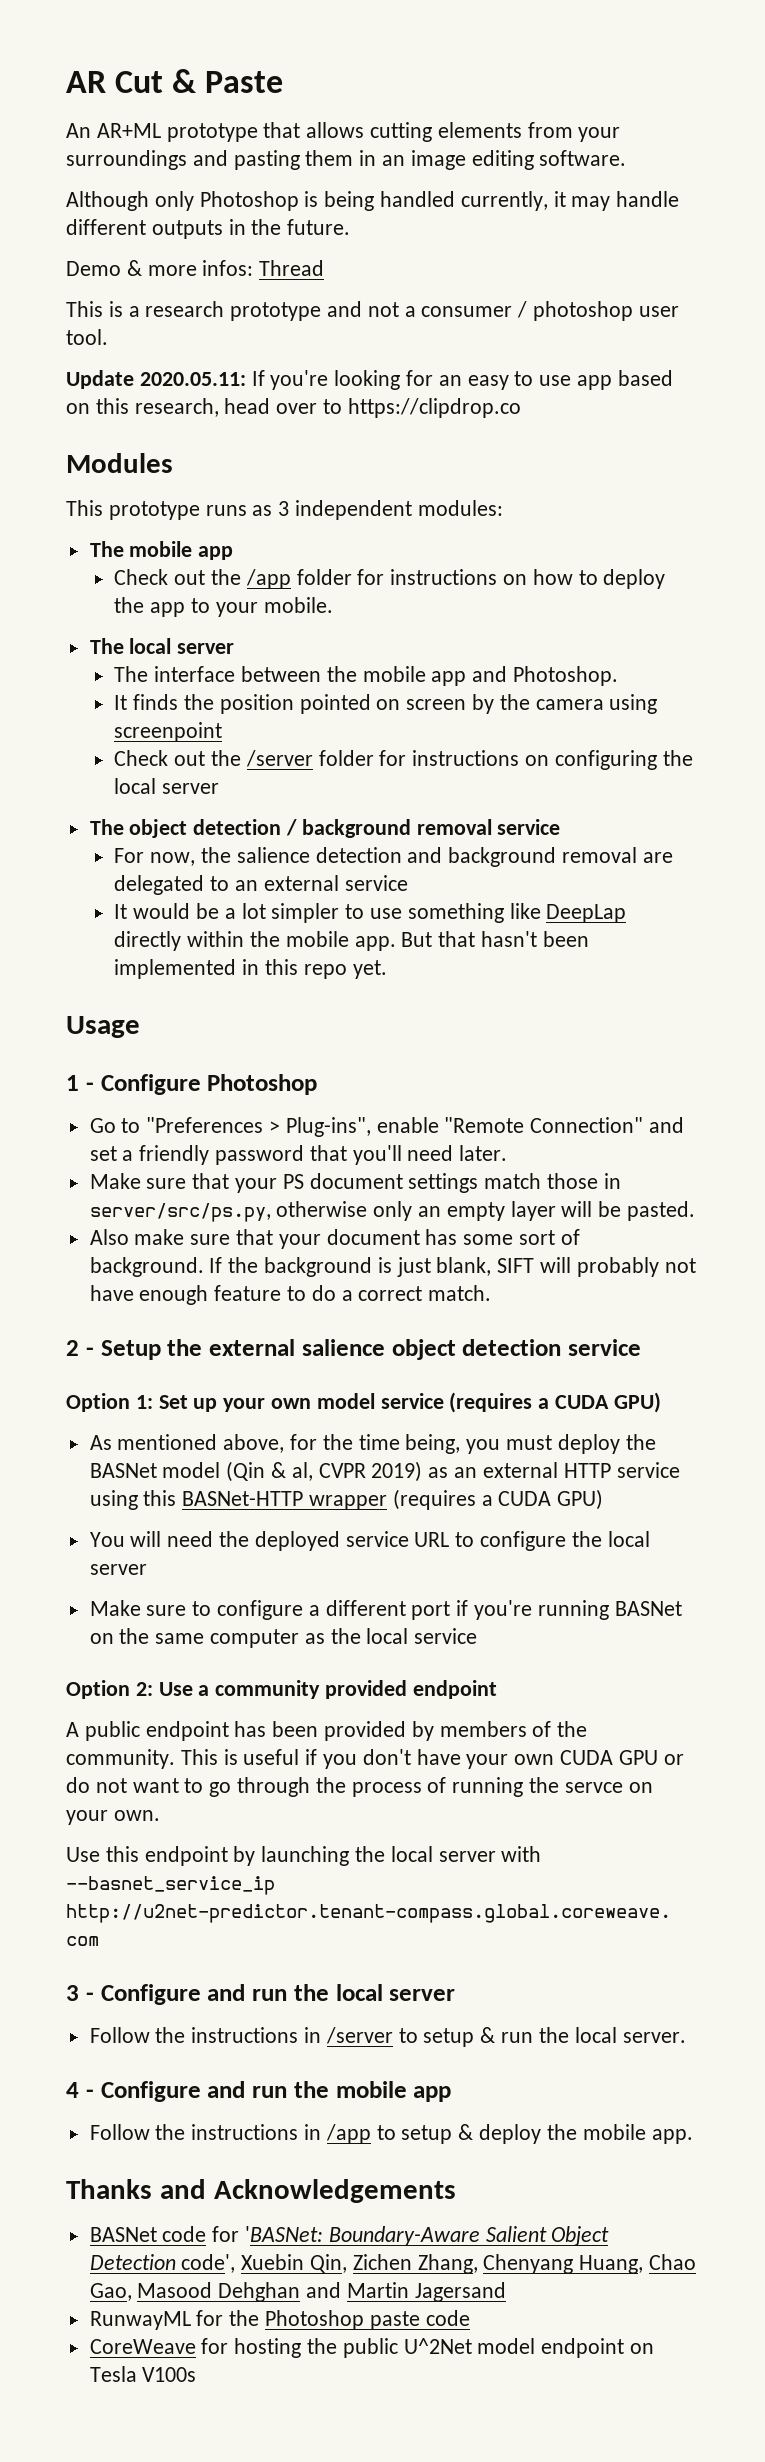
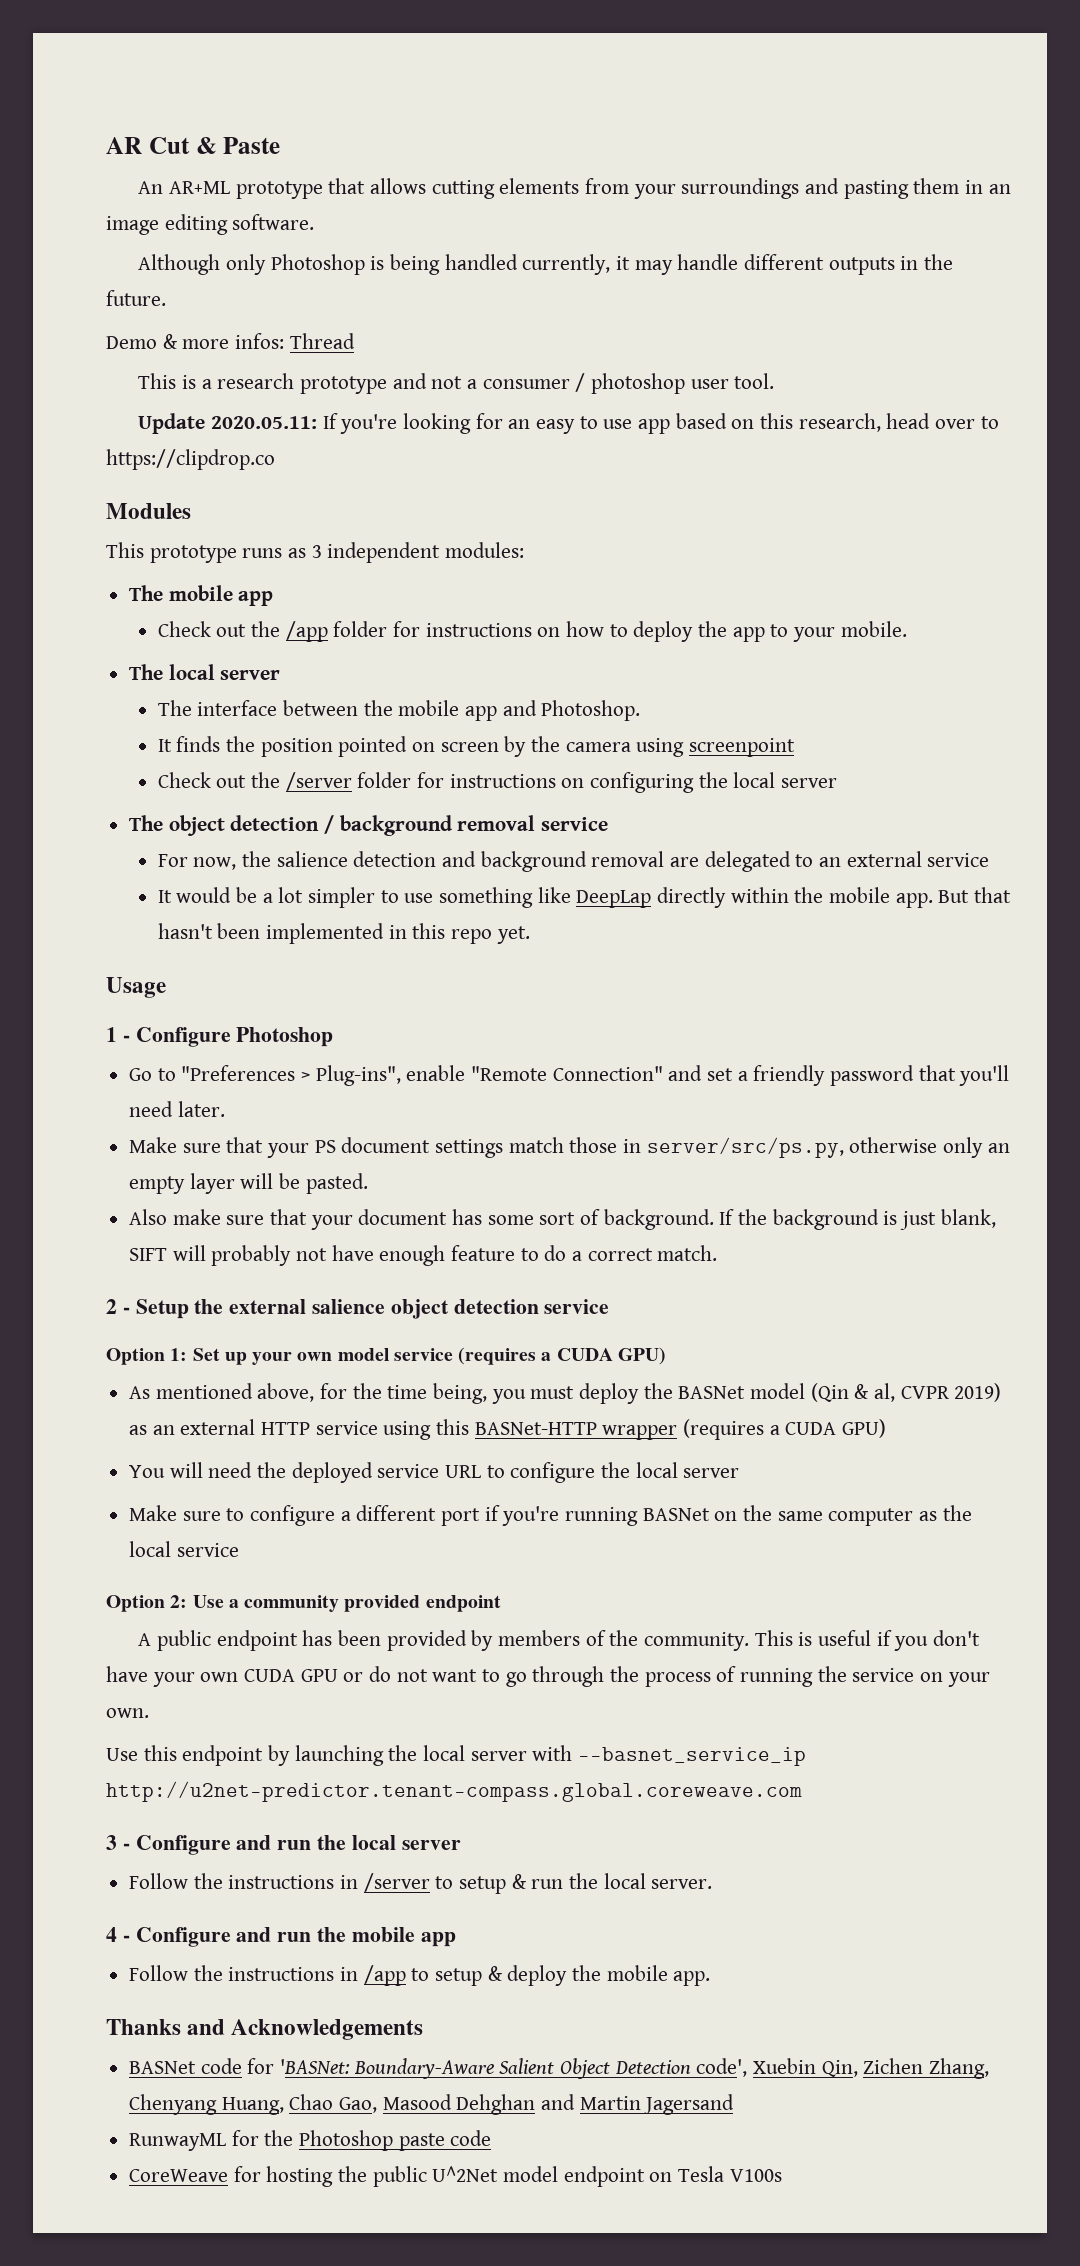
[564,1782,623,1793] servce -> [852,1668,915,1682] service

